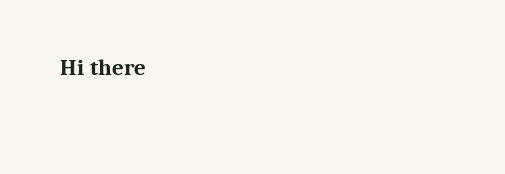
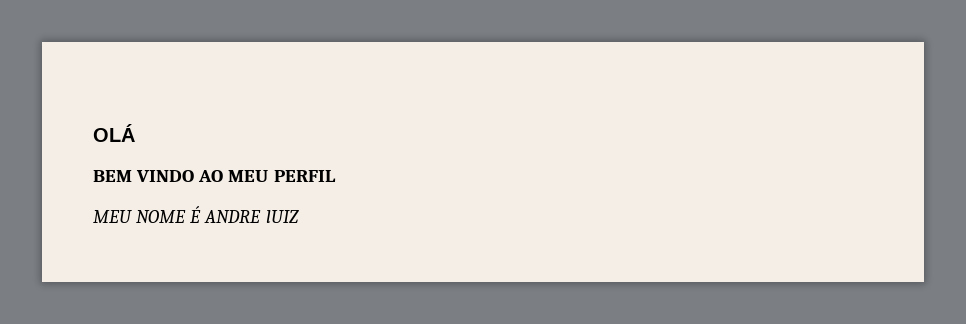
[60,59,147,75] Hi there -> [93,124,135,142] [93,170,336,182] [93,206,299,223] OLÁ // BEM VINDO AO MEU PERFIL // MEU NOME É ANDRE lUIZ

